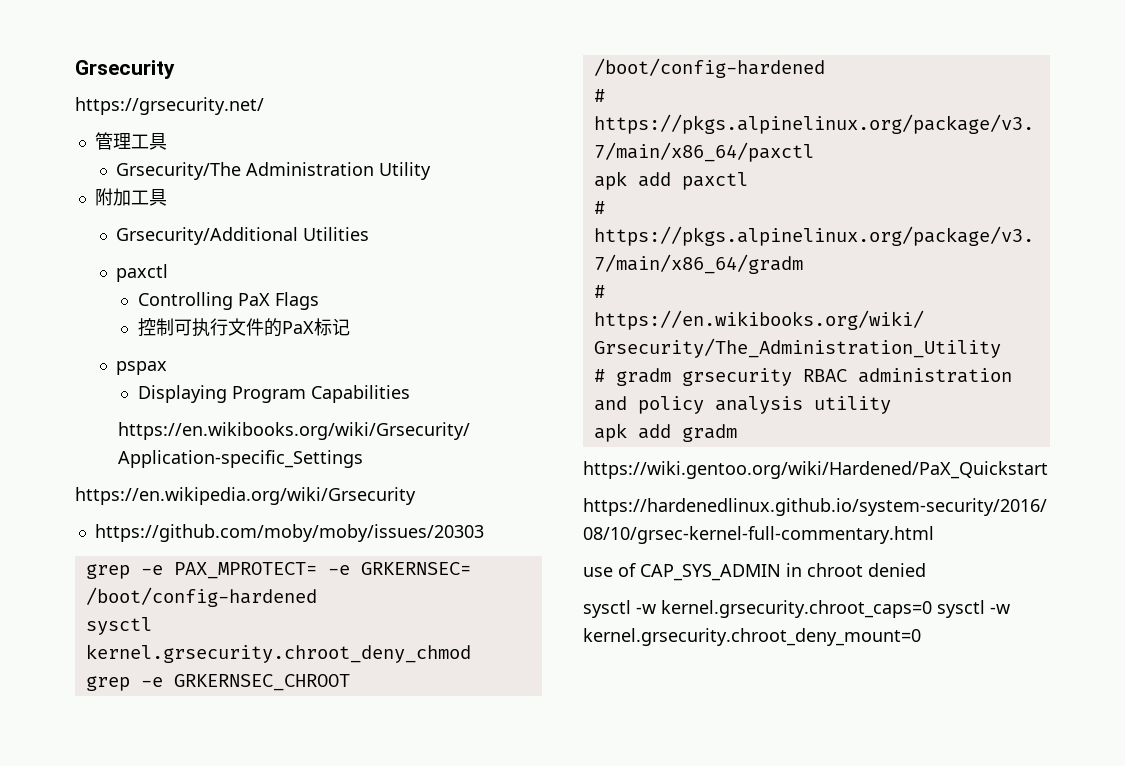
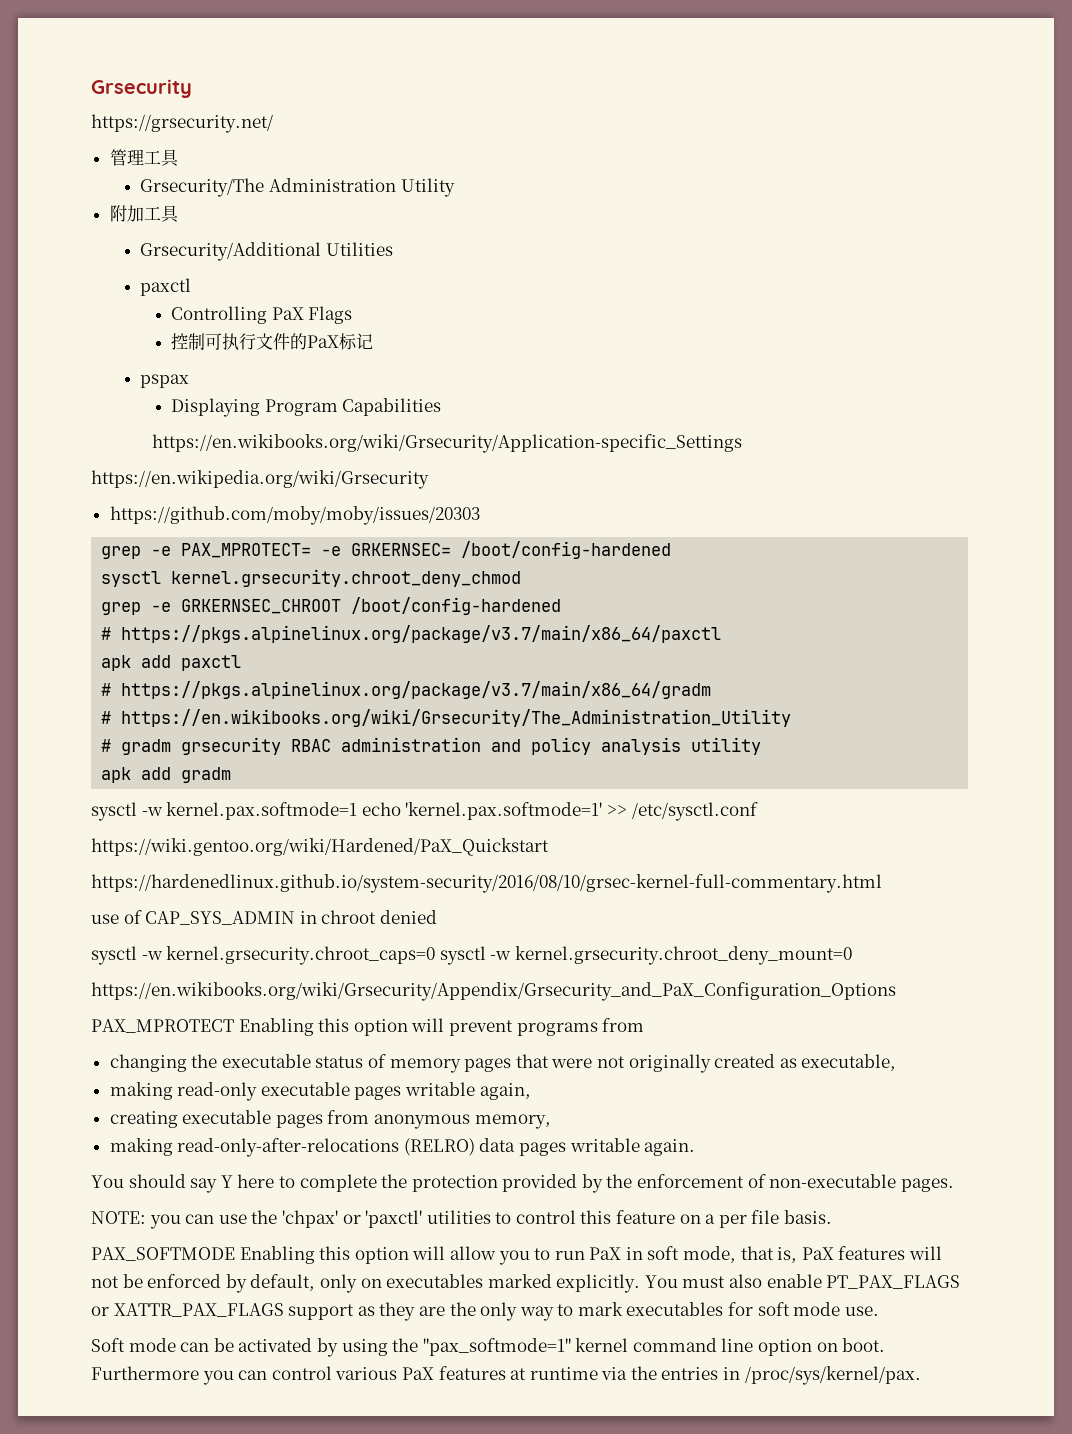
(737, 433) none -> [91,802,758,821] // sysctl -w kernel.pax.softmode=1 echo 'kernel.pax.softmode=1' >> /etc/sysctl.conf
(921, 637) none -> [91,982,896,1001] [91,1018,645,1036] [109,1054,897,1073] [109,1082,531,1101] [109,1110,551,1129] [109,1138,696,1157] [91,1174,954,1193] [91,1210,833,1229] [91,1246,943,1265] [91,1274,961,1293] [91,1302,879,1321] [91,1338,886,1357] [91,1366,921,1385] // https://en.wikibooks.org/wiki/Grsecurity/Appendix/Grsecurity_and_PaX_Configuration_Options // PAX_MPROTECT Enabling this option will prevent programs from // changing the executable status of memory pages that were not originally created as executable, // making read-only executable pages writable again, // creating executable pages from anonymous memory, // making read-only-after-relocations (RELRO) data pages writable again. // You should say Y here to complete the protection provided by the enforcement of non-executable pages. // NOTE: you can use the 'chpax' or 'paxctl' utilities to control this feature on a per file basis. // PAX_SOFTMODE Enabling this option will allow you to run PaX in soft mode, that is, PaX features will not be enforced by default, only on executables marked explicitly. You must also enable PT_PAX_FLAGS or XATTR_PAX_FLAGS support as they are the only way to mark executables for soft mode use. // Soft mode can be activated by using the "pax_softmode=1" kernel command line option on boot. Furthermore you can control various PaX features at runtime via the entries in /proc/sys/kernel/pax.

